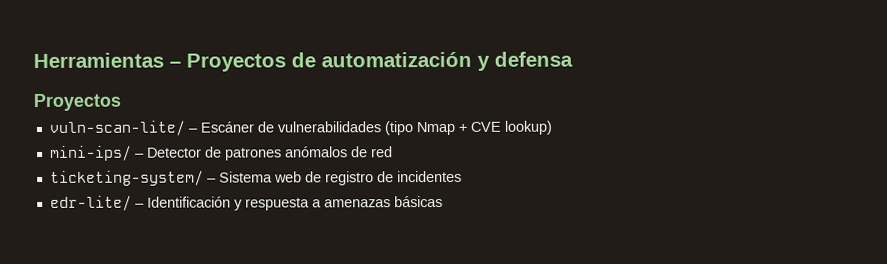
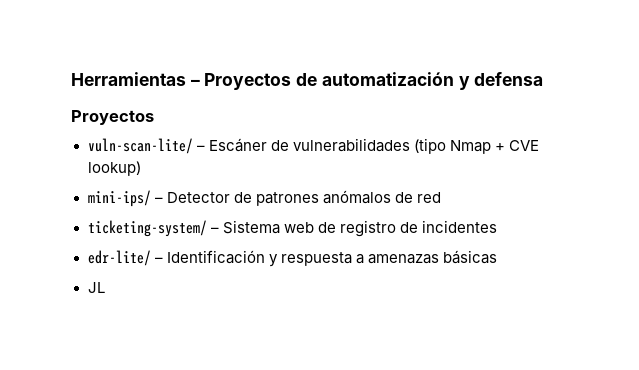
(443, 202) none -> [87,282,105,293] // JL

